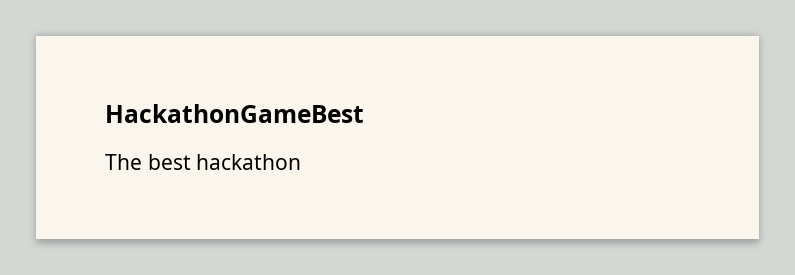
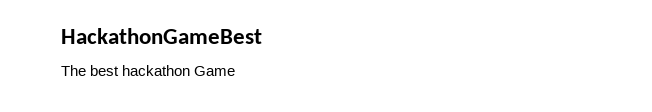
(302, 162) none -> [194,66,236,76] Game

